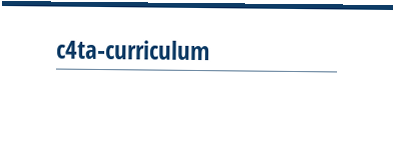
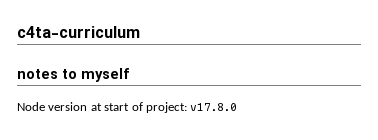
(210, 50) none -> [17,68,129,82] [17,102,238,113] // notes to myself // Node version at start of project: v17.8.0

